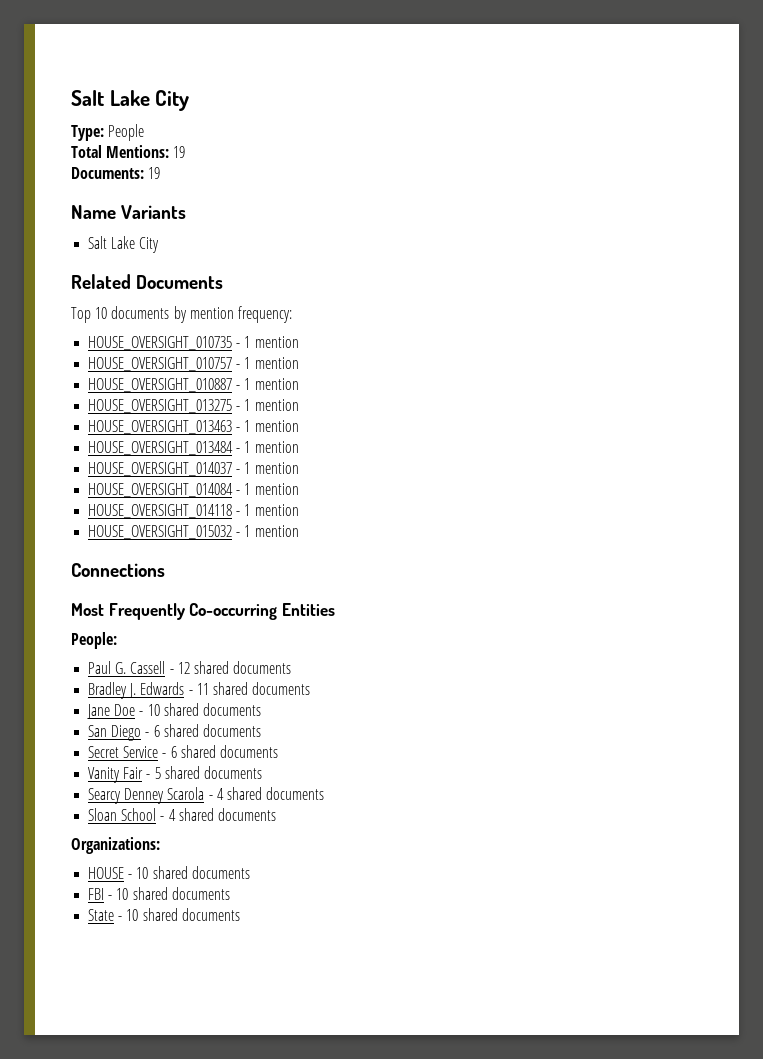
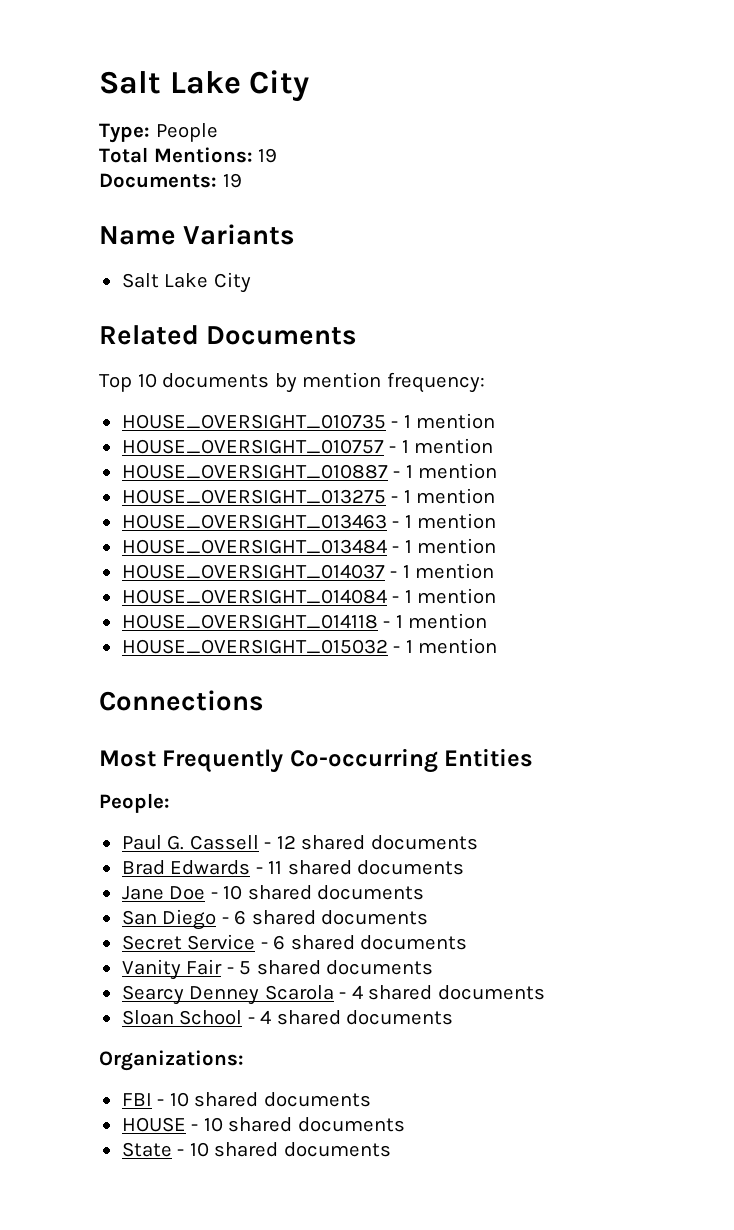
[88,682,137,699] Bradley J. -> [121,860,165,875] Brad
[88,866,250,879] [88,888,105,900] HOUSE - 10 shared documents // FBI -> [121,1092,371,1107] [121,1117,186,1132] FBI - 10 shared documents // HOUSE

